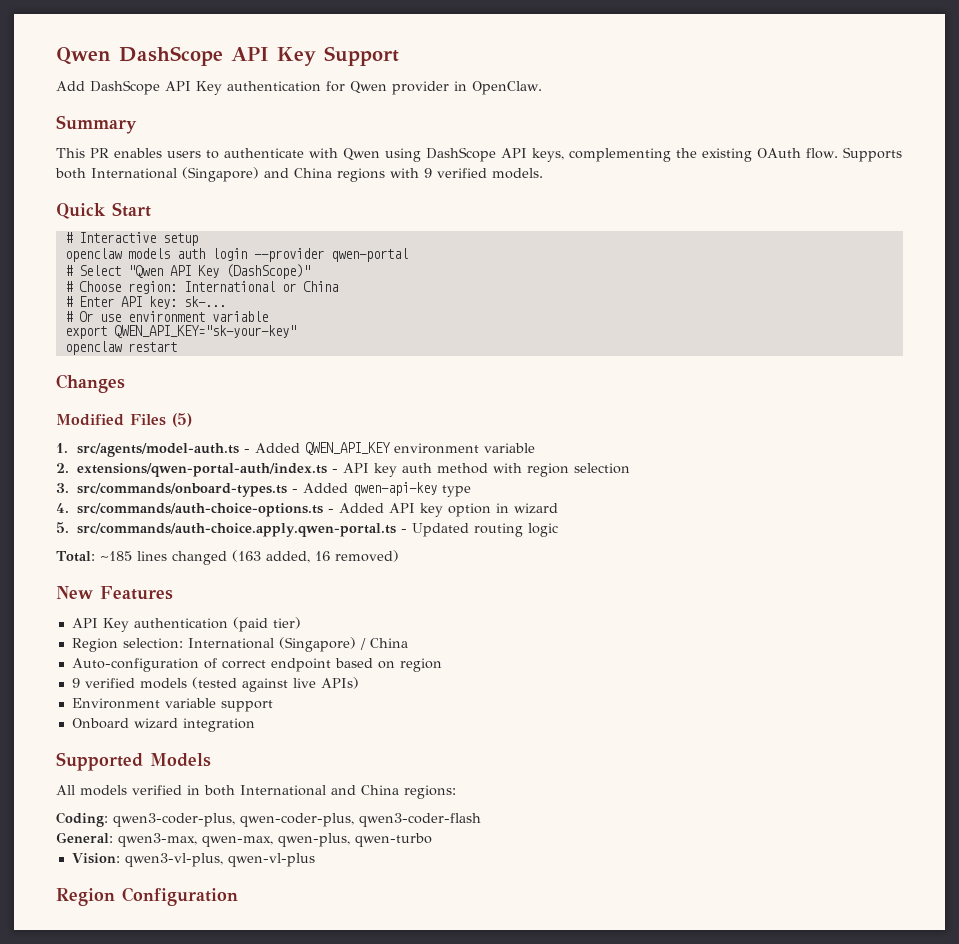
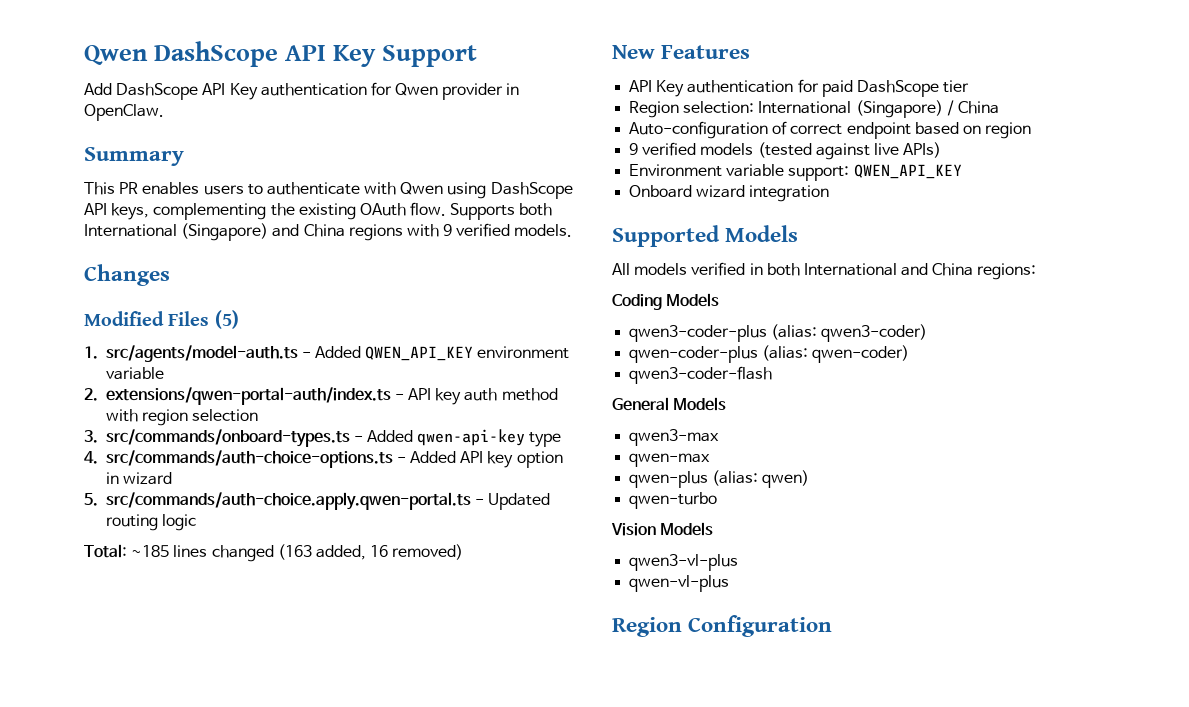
[56,202,151,219] [64,232,198,246] [64,248,408,262] [64,264,310,279] [64,281,338,294] [64,296,226,309] [64,311,268,322] [64,325,296,339] [64,341,177,355] // Quick Start // # Interactive setup // openclaw models auth login --provider qwen-portal // # Select "Qwen API Key (DashScope)" // # Choose region: International or China // # Enter API key: sk-... // # Or use environment variable // export QWEN_API_KEY="sk-your-key" // openclaw restart -> (573, 230) none
[232,617,301,632] (paid tier) -> [797,79,970,97] for paid DashScope tier
[220,700,273,712] support -> [788,164,962,181] support: QWEN_API_KEY
[56,812,481,827] [56,832,432,847] [71,853,223,867] Coding: qwen3-coder-plus, qwen-coder-plus, qwen3-coder-flash // General: qwen3-max, qwen-max, qwen-plus, qwen-turbo // Vision: qwen3-vl-plus, -> [612,293,720,310] [629,324,928,342] [629,345,910,363] [629,366,773,384] [612,397,727,411] [629,429,720,446] [629,453,711,467] [629,470,810,488] [629,492,718,509] [611,522,714,536] [629,554,739,571] Coding Models // qwen3-coder-plus (alias: qwen3-coder) // qwen-coder-plus (alias: qwen-coder) // qwen3-coder-flash // General Models // qwen3-max // qwen-max // qwen-plus (alias: qwen) // qwen-turbo // Vision Models // qwen3-vl-plus //

